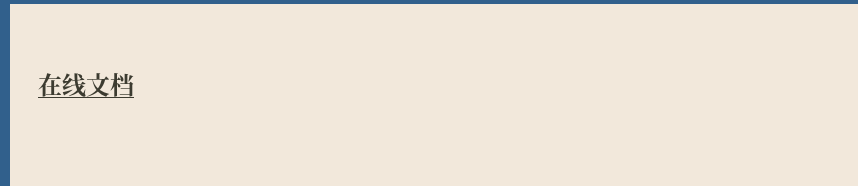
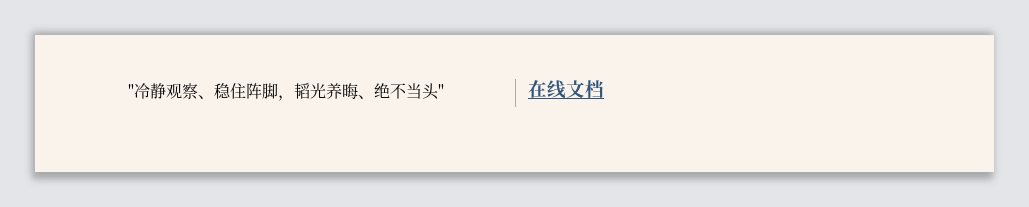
(38, 85) none -> [128,83,445,101] "冷静观察、稳住阵脚，韬光养晦、绝不当头" //

